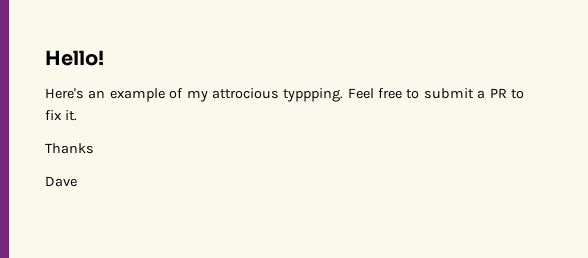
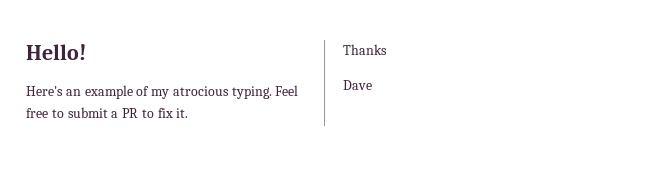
[211,88,344,102] attrocious typpping. -> [172,86,272,99] atrocious typing.

